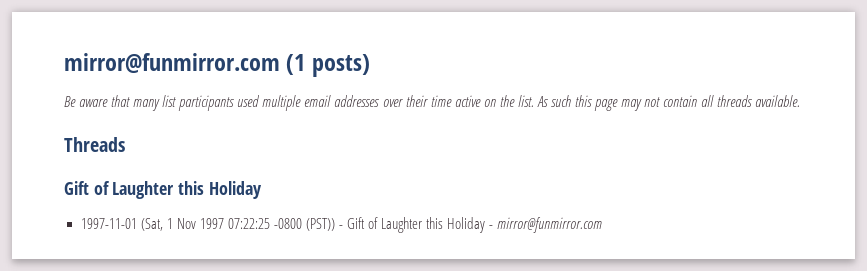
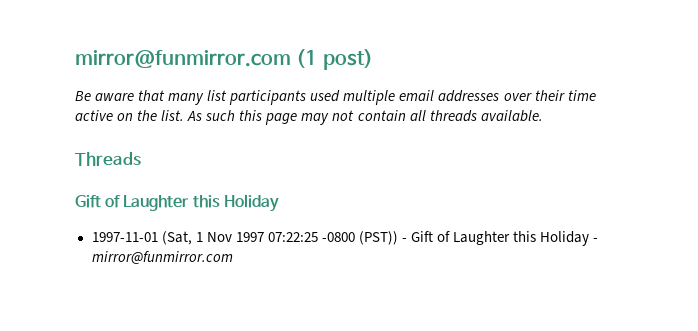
[311,54,370,77] posts) -> [322,49,373,70] post)

